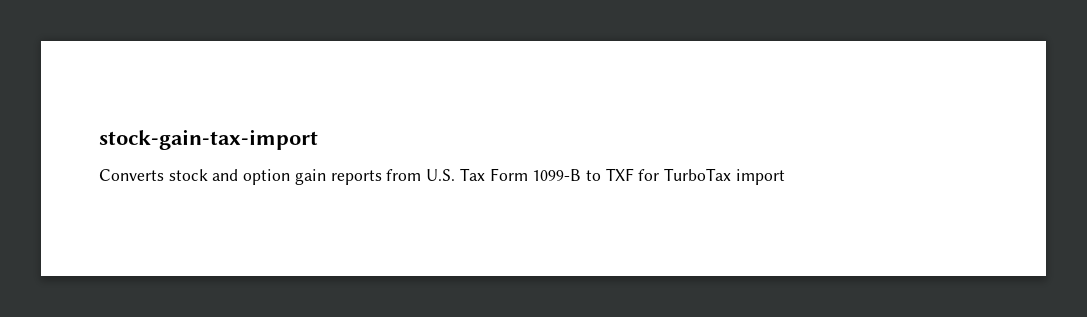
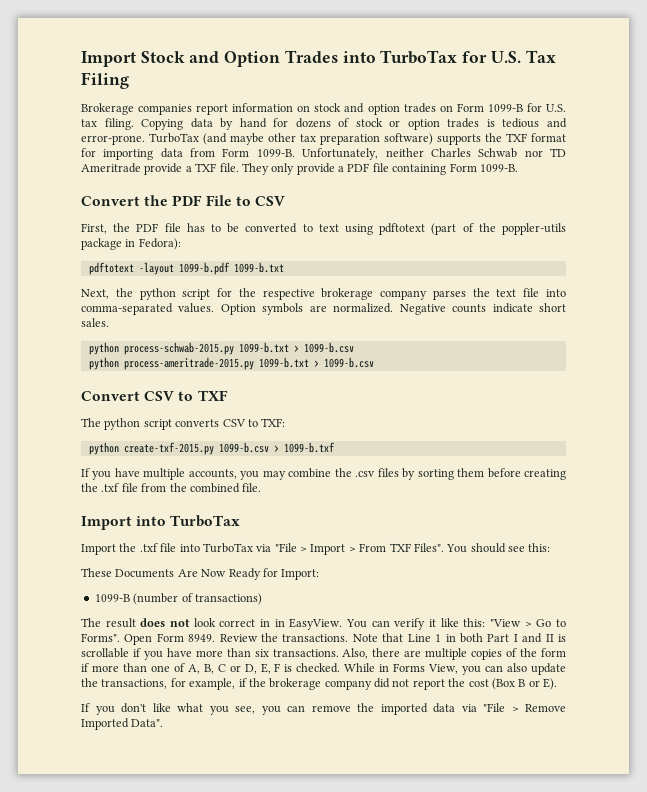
[99,129,318,150] [99,168,785,185] stock-gain-tax-import // Converts stock and option gain reports from U.S. Tax Form 1099-B to TXF for TurboTax import -> [81,50,556,67] [81,72,129,89] [81,103,567,115] [81,118,568,130] [81,133,566,145] [81,148,566,160] [81,163,518,175] [81,195,285,206] [81,223,566,235] [81,238,181,250] [88,262,284,275] [81,288,566,300] [81,303,567,315] [81,318,109,327] [88,342,354,355] [88,357,374,370] [81,390,228,401] [81,418,286,430] [88,442,335,455] [81,468,566,480] [81,483,262,493] [81,515,241,530] [81,543,551,555] [81,568,320,580] [94,593,262,605] [81,618,567,630] [81,633,567,645] [81,648,566,660] [81,663,567,675] [81,678,557,690] [81,703,566,715] [81,718,164,730] Import Stock and Option Trades into TurboTax for U.S. Tax Filing // Brokerage companies report information on stock and option trades on Form 1099-B for U.S. tax filing. Copying data by hand for dozens of stock or option trades is tedious and error-prone. TurboTax (and maybe other tax preparation software) supports the TXF format for importing data from Form 1099-B. Unfortunately, neither Charles Schwab nor TD Ameritrade provide a TXF file. They only provide a PDF file containing Form 1099-B. // Convert the PDF File to CSV // First, the PDF file has to be converted to text using pdftotext (part of the poppler-utils package in Fedora): // pdftotext -layout 1099-b.pdf 1099-b.txt // Next, the python script for the respective brokerage company parses the text file into comma-separated values. Option symbols are normalized. Negative counts indicate short sales. // python process-schwab-2015.py 1099-b.txt > 1099-b.csv // python process-ameritrade-2015.py 1099-b.txt > 1099-b.csv // Convert CSV to TXF // The python script converts CSV to TXF: // python create-txf-2015.py 1099-b.csv > 1099-b.txf // If you have multiple accounts, you may combine the .csv files by sorting them before creating the .txf file from the combined file. // Import into TurboTax // Import the .txf file into TurboTax via "File > Import > From TXF Files". You should see this: // These Documents Are Now Ready for Import: // 1099-B (number of transactions) // The result does not look correct in in EasyView. You can verify it like this: "View > Go to Forms". Open Form 8949. Review the transactions. Note that Line 1 in both Part I and II is scrollable if you have more than six transactions. Also, there are multiple copies of the form if more than one of A, B, C or D, E, F is checked. While in Forms View, you can also update the transactions, for example, if the brokerage company did not report the cost (Box B or E). // If you don't like what you see, you can remove the imported data via "File > Remove Imported Data".

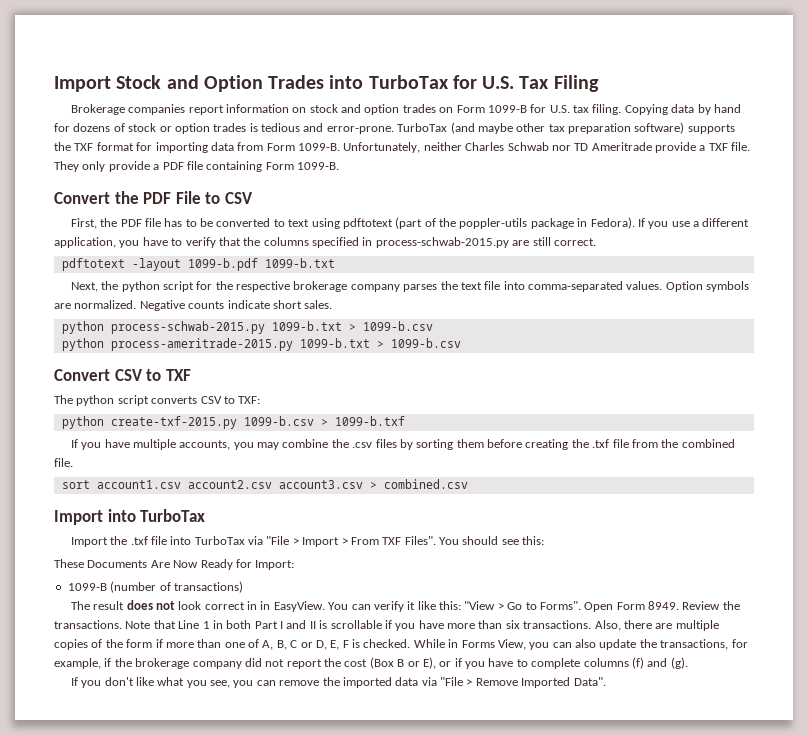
[138,238,181,250] Fedora): -> [590,217,750,229] [54,237,596,248] Fedora). If you use a different application, you have to verify that the columns specified in process-schwab-2015.py are still correct.
(262, 487) none -> [61,479,468,489] // sort account1.csv account2.csv account3.csv > combined.csv
[543,678,557,690] E). -> [422,657,688,669] E), or if you have to complete columns (f) and (g).

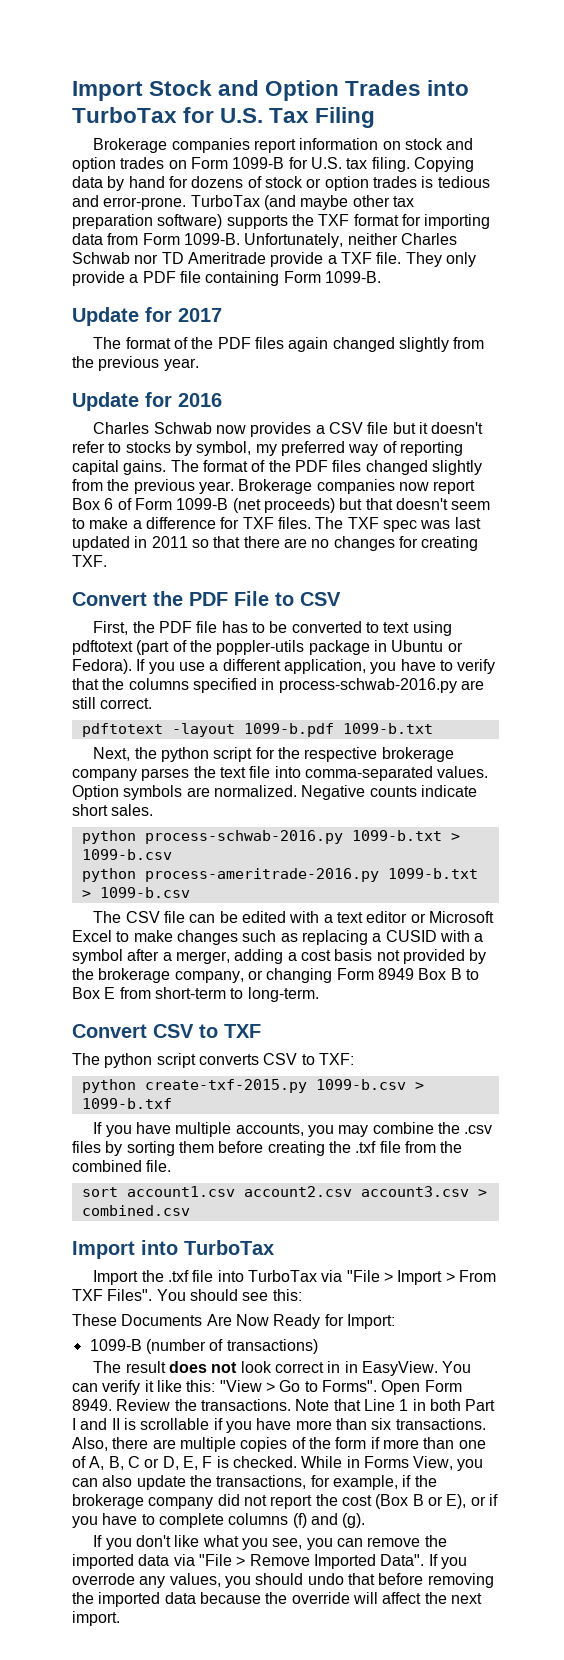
(339, 166) none -> [72,307,222,326] [93,337,485,352] [72,356,199,371] [72,392,222,411] [93,422,484,437] [72,441,463,456] [72,460,482,475] [72,479,476,494] [72,498,491,513] [72,517,481,532] [72,536,479,551] [72,555,107,567] // Update for 2017 // The format of the PDF files again changed slightly from the previous year. // Update for 2016 // Charles Schwab now provides a CSV file but it doesn't refer to stocks by symbol, my preferred way of reporting capital gains. The format of the PDF files changed slightly from the previous year. Brokerage companies now report Box 6 of Form 1099-B (net proceeds) but that doesn't seem to make a difference for TXF files. The TXF spec was last updated in 2011 so that there are no changes for creating TXF.
(588, 222) none -> [391,640,463,652] Ubuntu or
[375,237,509,248] process-schwab-2015.py -> [278,678,457,693] process-schwab-2016.py
[110,321,265,334] process-schwab-2015.py -> [144,830,343,844] process-schwab-2016.py
[110,338,461,351] process-ameritrade-2015.py 1099-b.txt > 1099-b.csv -> [144,868,478,882] [81,887,190,898] [93,911,494,923] [72,930,484,945] [72,949,487,964] [72,968,479,983] [72,987,319,1002] process-ameritrade-2016.py 1099-b.txt > 1099-b.csv // The CSV file can be edited with a text editor or Microsoft Excel to make changes such as replacing a CUSID with a symbol after a merger, adding a cost basis not provided by the brokerage company, or changing Form 8949 Box B to Box E from short-term to long-term.
(606, 681) none -> [428,1554,467,1569] [72,1573,494,1588] [72,1592,482,1607] [72,1611,120,1626] If you overrode any values, you should undo that before removing the imported data because the override will affect the next import.

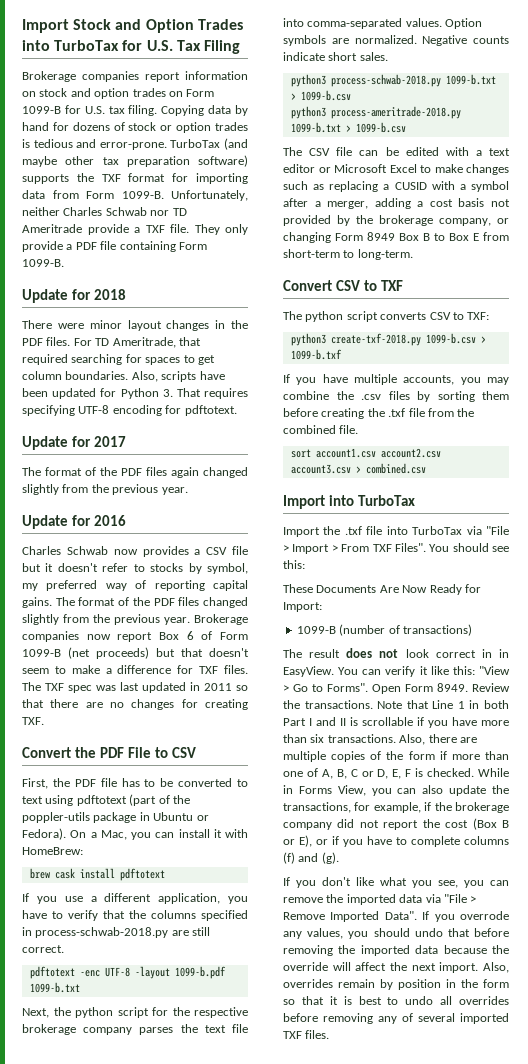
(381, 277) none -> [22,289,126,303] [22,320,249,331] [22,337,201,348] [22,354,215,365] [22,371,225,382] [22,388,248,399] [22,405,237,416] // Update for 2018 // There were minor layout changes in the PDF files. For TD Ameritrade, that required searching for spaces to get column boundaries. Also, scripts have been updated for Python 3. That requires specifying UTF-8 encoding for pdftotext.
(132, 666) none -> [70,829,248,840] [22,847,83,855] [29,868,165,881] On a Mac, you can install it with HomeBrew: // brew cask install pdftotext //
[278,678,457,693] process-schwab-2016.py -> [35,927,169,938] process-schwab-2018.py
(163, 730) none -> [79,967,130,977] -enc UTF-8
[81,830,460,844] [81,849,172,860] [81,868,379,882] python process-schwab-2016.py 1099-b.txt > 1099-b.csv // python process-ameritrade-2016.py -> [290,74,496,87] [290,90,351,101] [290,106,461,119] python3 process-schwab-2018.py 1099-b.txt > 1099-b.csv // python3 process-ameritrade-2018.py
[81,1079,307,1093] python create-txf-2015.py -> [290,333,421,346] python3 create-txf-2018.py
(120, 1618) none -> [483,962,509,973] [283,979,509,990] [283,996,509,1005] [283,1013,509,1024] [283,1030,330,1039] Also, overrides remain by position in the form so that it is best to undo all overrides before removing any of several imported TXF files.

